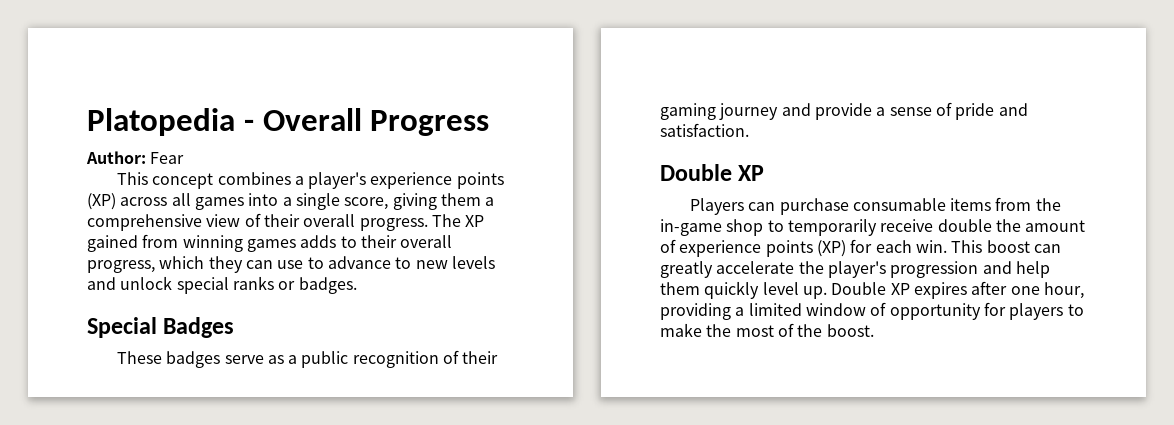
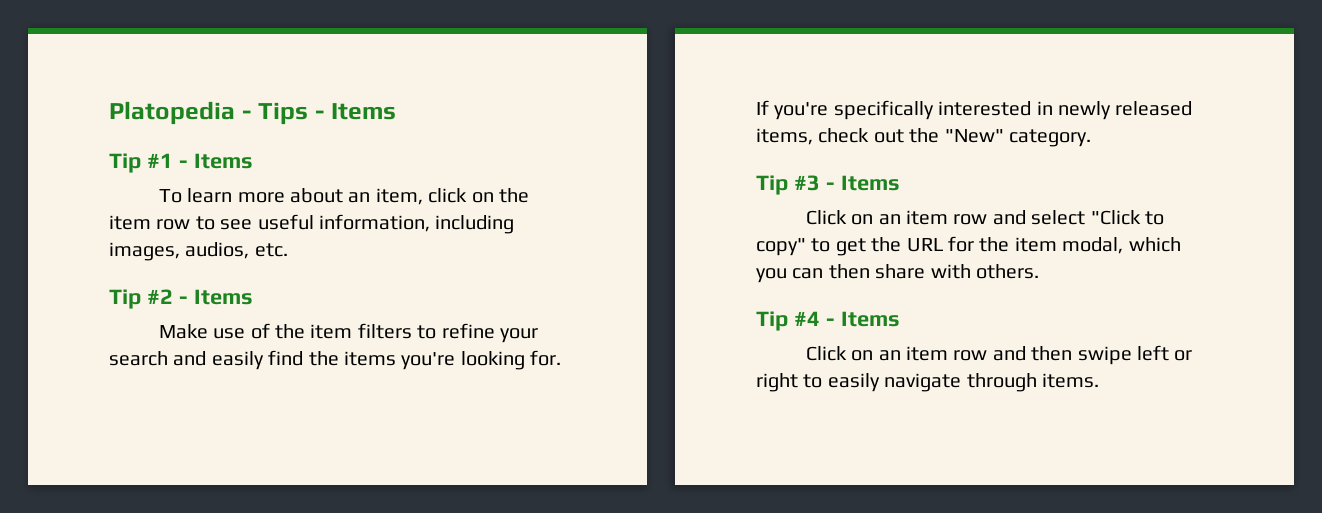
[262,108,490,136] [86,151,185,164] [116,172,504,189] [87,193,495,210] [87,213,485,231] [87,234,453,252] [87,256,495,273] [87,276,357,294] [87,317,235,338] [116,350,499,368] [660,102,1028,120] [660,123,749,137] [660,164,765,181] [689,197,1061,215] [660,219,1086,236] [660,239,1061,257] [660,261,1050,278] [660,281,1084,299] [660,302,1084,320] [660,323,874,337] Overall Progress // Author: Fear // This concept combines a player's experience points (XP) across all games into a single score, giving them a comprehensive view of their overall progress. The XP gained from winning games adds to their overall progress, which they can use to advance to new levels and unlock special ranks or badges. // Special Badges // These badges serve as a public recognition of their gaming journey and provide a sense of pride and satisfaction. // Double XP // Players can purchase consumable items from the in-game shop to temporarily receive double the amount of experience points (XP) for each win. This boost can greatly accelerate the player's progression and help them quickly level up. Double XP expires after one hour, providing a limited window of opportunity for players to make the most of the boost. -> [258,102,397,125] [109,153,253,173] [158,188,529,205] [109,214,515,234] [109,242,288,261] [109,289,253,309] [158,323,538,343] [109,350,562,370] [756,100,1193,120] [756,128,1091,147] [756,175,900,195] [805,210,1164,225] [756,236,1181,256] [756,264,1039,283] [756,311,900,331] [805,345,1193,365] [756,373,1099,392] Tips - Items // Tip #1 - Items // To learn more about an item, click on the item row to see useful information, including images, audios, etc. // Tip #2 - Items // Make use of the item filters to refine your search and easily find the items you're looking for. If you're specifically interested in newly released items, check out the "New" category. // Tip #3 - Items // Click on an item row and select "Click to copy" to get the URL for the item modal, which you can then share with others. // Tip #4 - Items // Click on an item row and then swipe left or right to easily navigate through items.

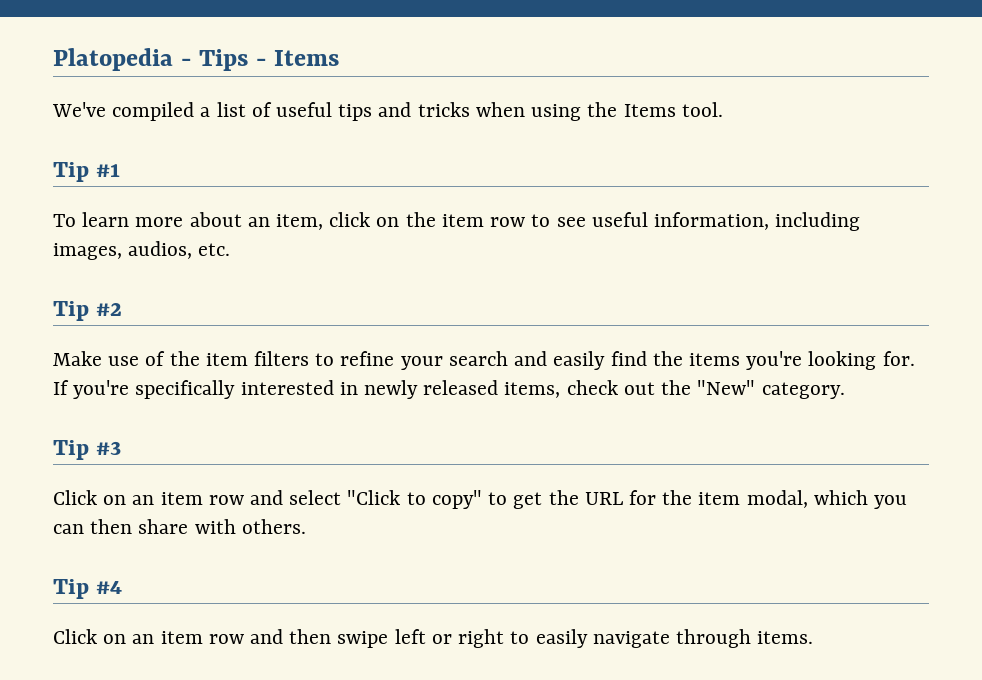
(397, 111) none -> [52,102,723,121] // We've compiled a list of useful tips and tricks when using the Items tool.
[178,153,253,169] - Items -> (120, 170) none
[178,289,253,305] - Items -> (122, 309) none
[825,175,900,191] - Items -> (121, 448) none
[825,311,900,327] - Items -> (122, 587) none

